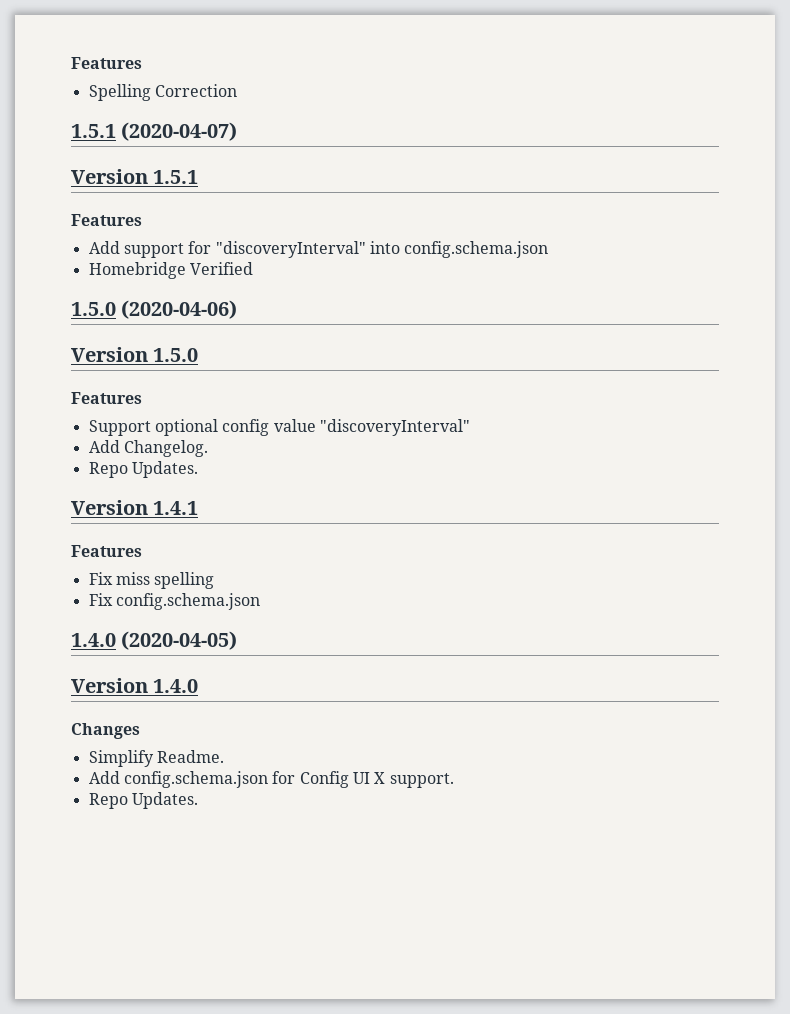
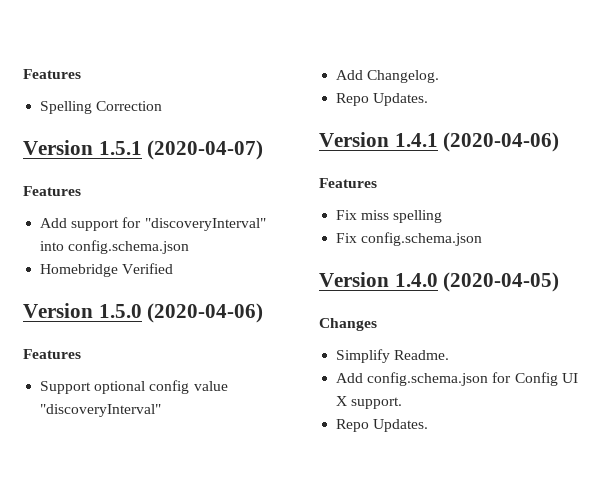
(237, 90) none -> [23,140,93,155] Version
[71,169,199,184] // Version 1.5.1 -> (264, 150) none
(253, 268) none -> [23,303,93,318] Version
[71,347,199,362] // Version 1.5.0 -> (264, 313) none
(199, 508) none -> [443,132,560,152] (2020-04-06)
(260, 601) none -> [319,272,389,287] Version
[71,678,199,693] // Version 1.4.0 -> (560, 282) none

